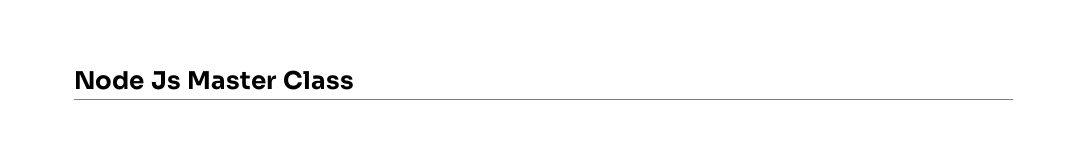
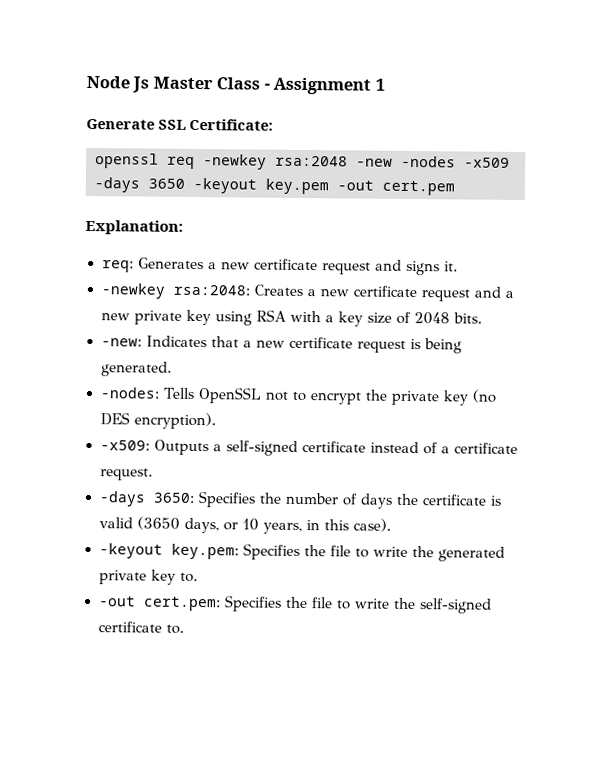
(354, 80) none -> [263,77,385,95] [86,118,273,131] [95,153,510,170] [94,177,455,196] [85,219,184,235] [101,257,458,276] [100,283,514,302] [100,309,482,327] [100,335,462,354] [100,361,172,377] [99,387,498,406] [99,412,216,430] [99,439,518,456] [99,468,153,481] [98,491,502,509] [98,516,391,534] [98,543,505,562] [98,569,198,585] [97,595,492,614] [97,621,184,634] - Assignment 1 // Generate SSL Certificate: // openssl req -newkey rsa:2048 -new -nodes -x509 -days 3650 -keyout key.pem -out cert.pem // Explanation: // req: Generates a new certificate request and signs it. // -newkey rsa:2048: Creates a new certificate request and a new private key using RSA with a key size of 2048 bits. // -new: Indicates that a new certificate request is being generated. // -nodes: Tells OpenSSL not to encrypt the private key (no DES encryption). // -x509: Outputs a self-signed certificate instead of a certificate request. // -days 3650: Specifies the number of days the certificate is valid (3650 days, or 10 years, in this case). // -keyout key.pem: Specifies the file to write the generated private key to. // -out cert.pem: Specifies the file to write the self-signed certificate to.

